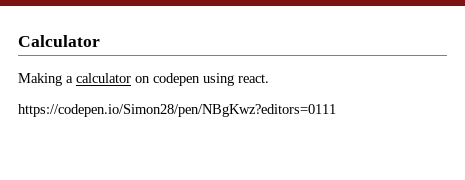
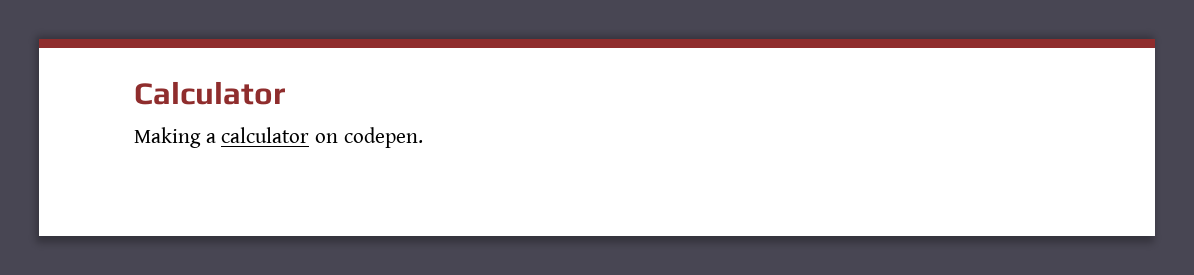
[153,73,269,86] [18,104,336,117] codepen using react. // https://codepen.io/Simon28/pen/NBgKwz?editors=0111 -> [343,127,423,148] codepen.

